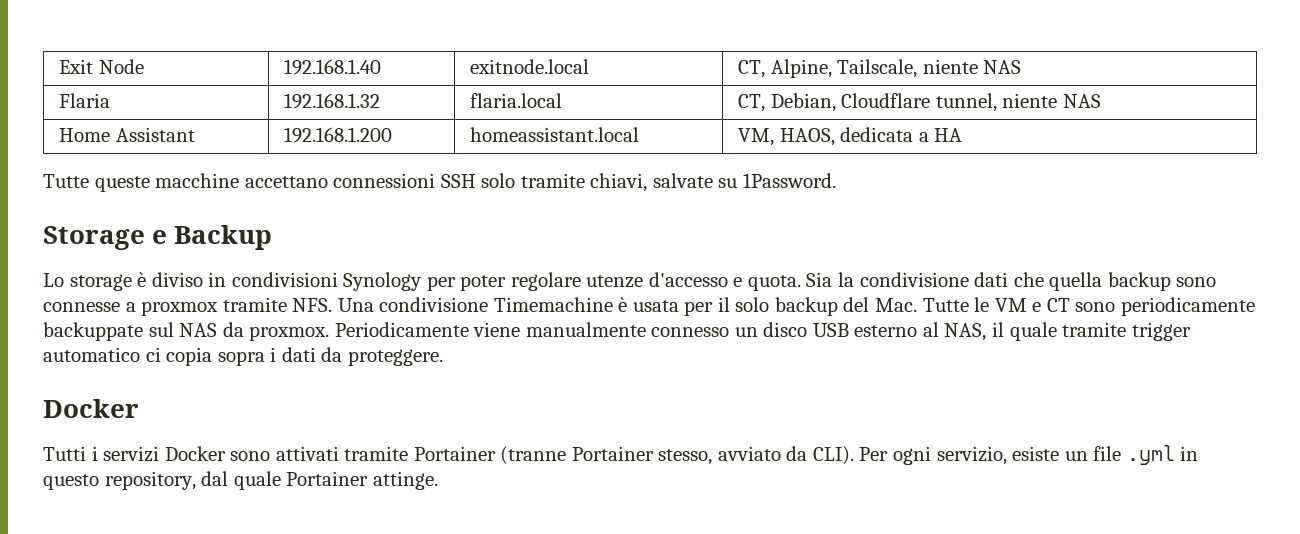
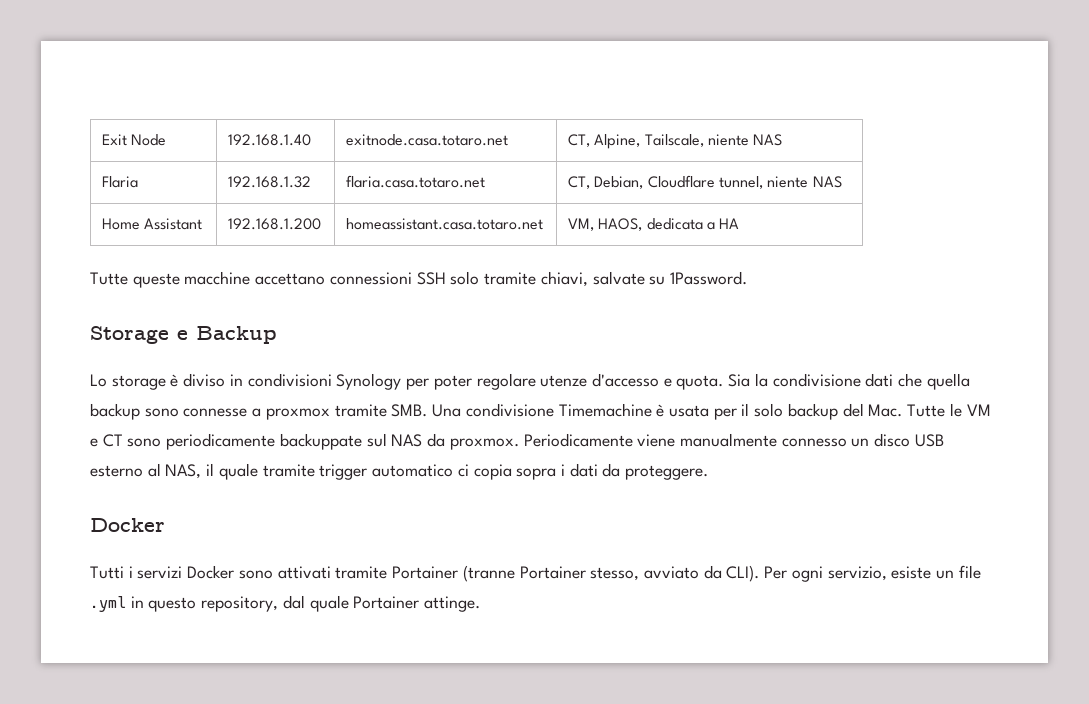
[470,59,590,74] exitnode.local -> [346,134,509,146] exitnode.casa.totaro.net
[470,93,563,108] flaria.local -> [346,175,486,188] flaria.casa.totaro.net
[470,127,640,142] homeassistant.local -> [346,218,544,230] homeassistant.casa.totaro.net
[292,298,333,312] NFS. -> [391,404,428,417] SMB.

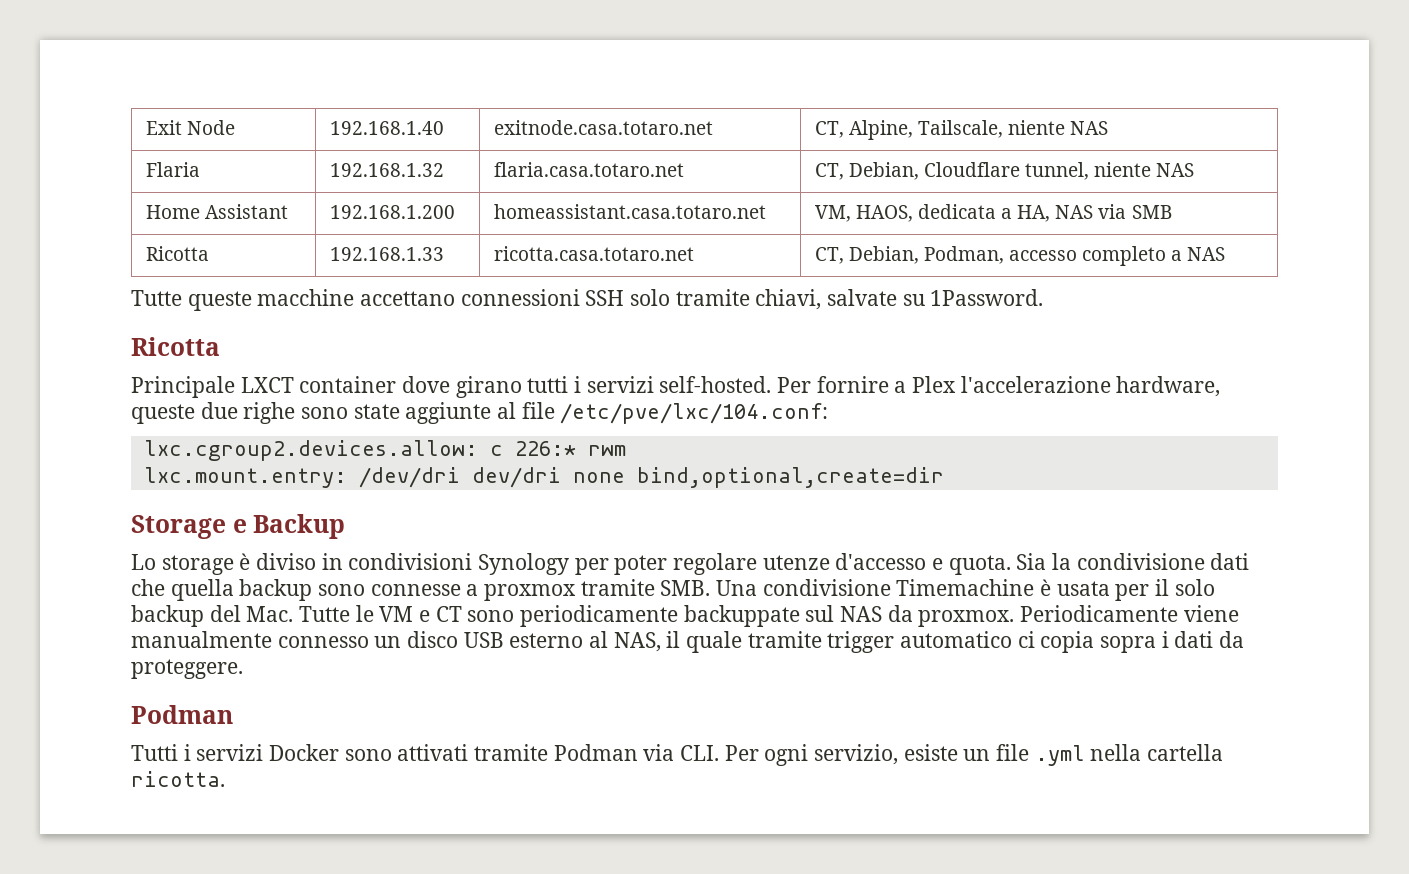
[719,218,740,229] HA -> [1017,204,1172,222] [145,246,209,261] [329,247,444,261] [493,246,694,261] [814,246,1226,266] HA, NAS via SMB // Ricotta | 192.168.1.33 | ricotta.casa.totaro.net | CT, Debian, Podman, accesso completo a NAS
(747, 278) none -> [131,337,220,356] [131,376,1221,398] [131,402,829,424] [143,440,626,461] [143,467,944,488] // Ricotta // Principale LXCT container dove girano tutti i servizi self-hosted. Per fornire a Plex l'accelerazione hardware, queste due righe sono state aggiunte al file /etc/pve/lxc/104.conf: // lxc.cgroup2.devices.allow: c 226:* rwm // lxc.mount.entry: /dev/dri dev/dri none bind,optional,create=dir
[90,518,165,532] Docker -> [131,705,233,724] Podman
[392,565,760,582] Portainer (tranne Portainer stesso, avviato da CLI). -> [553,744,720,761] Podman via CLI.
[130,595,481,612] in questo repository, dal quale Portainer attinge. -> [1090,744,1224,761] [131,771,225,787] nella cartella ricotta.

